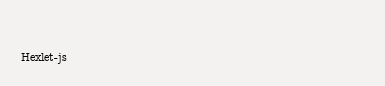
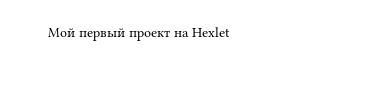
[21,53,67,64] Hexlet-js -> [48,27,230,41] Мой первый проект на Hexlet

